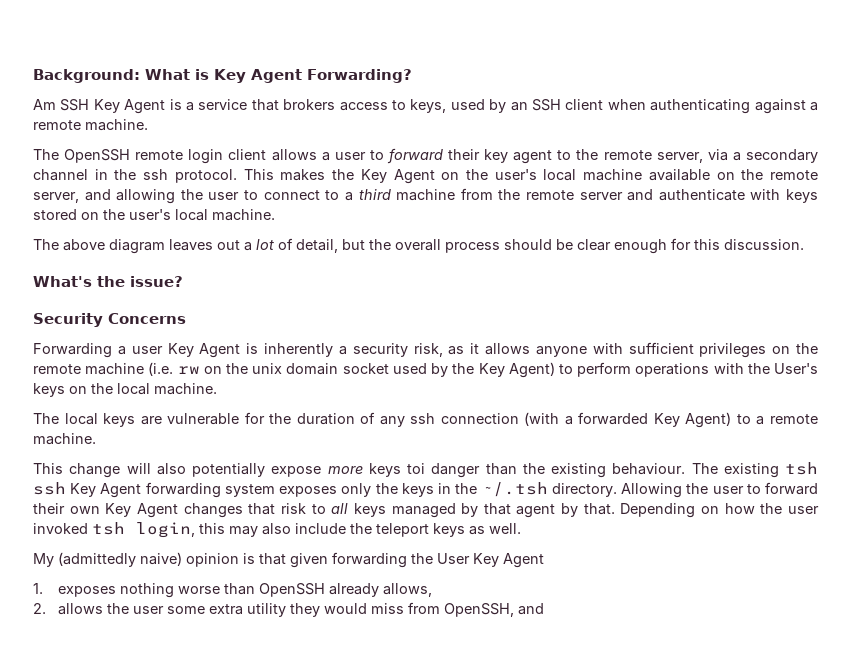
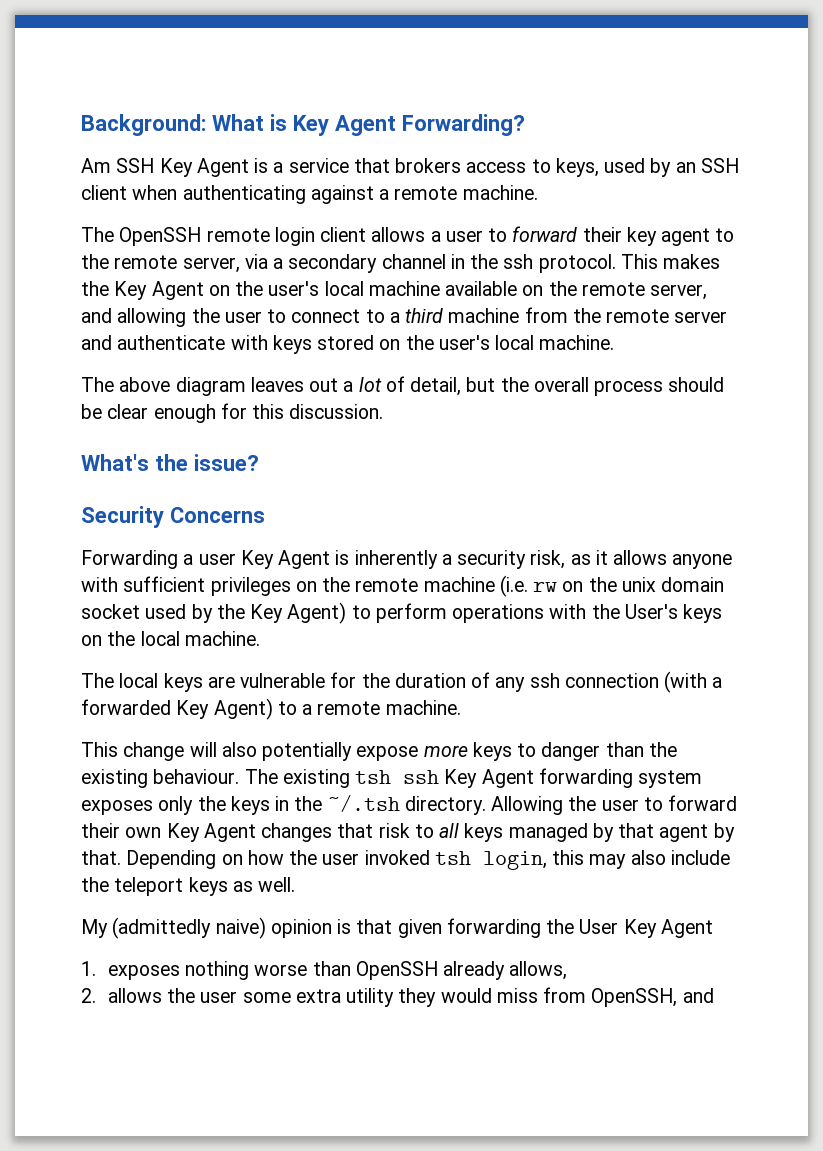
[407,463,425,474] toi -> [517,743,537,757] to

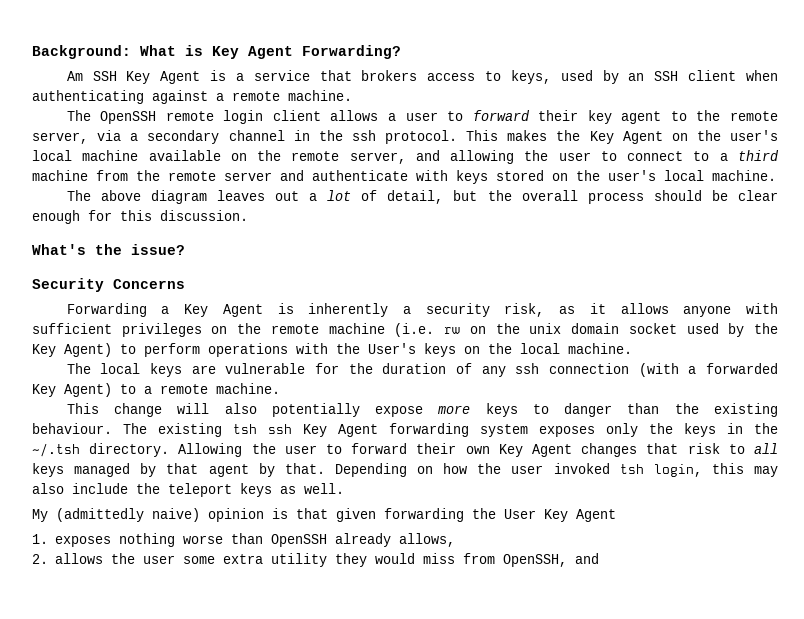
[198,553,236,565] user -> (170, 310) none

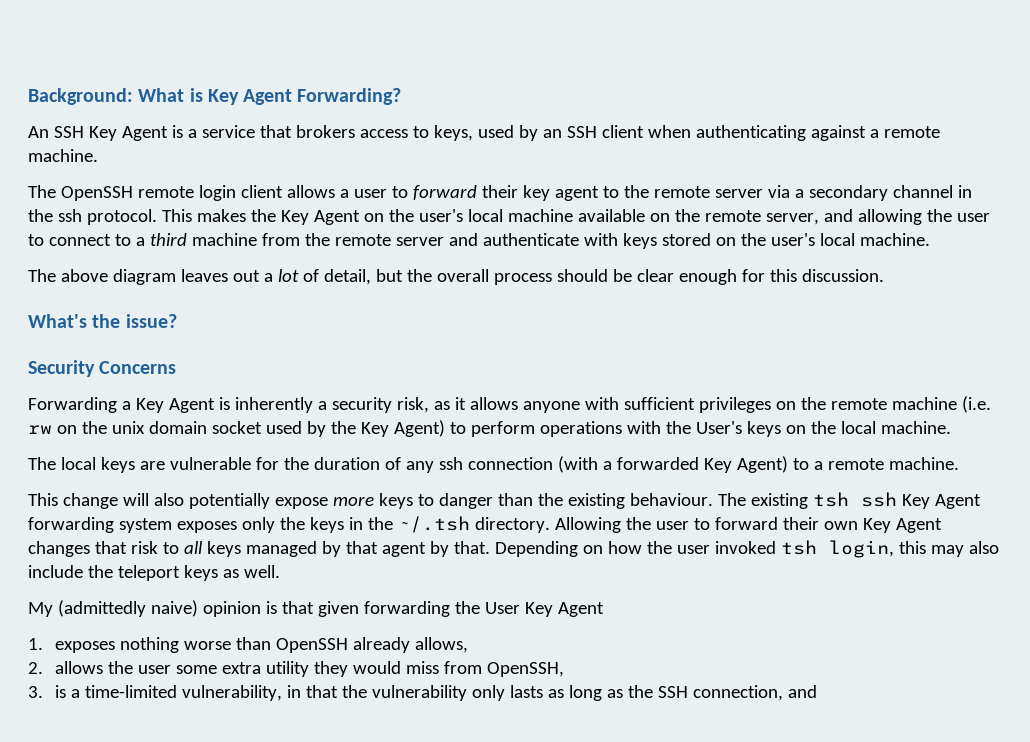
[66,71,83,81] Am -> [28,126,49,138] An
[32,132,88,144] server, -> [714,189,763,198] server
(567, 560) none -> [28,685,783,701] // 3. is a time-limited vulnerability, in that the vulnerability only lasts as long as the SSH connection,

